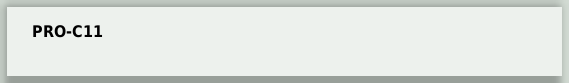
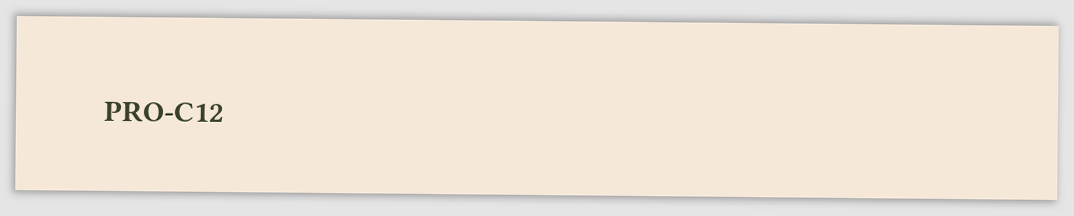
[32,25,103,38] PRO-C11 -> [103,100,225,123] PRO-C12

